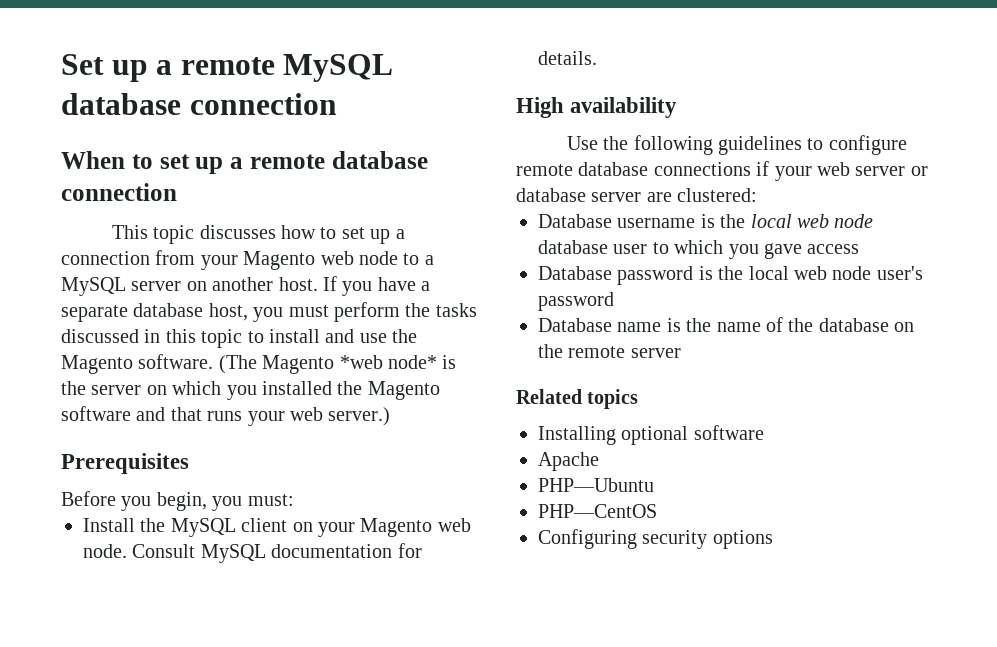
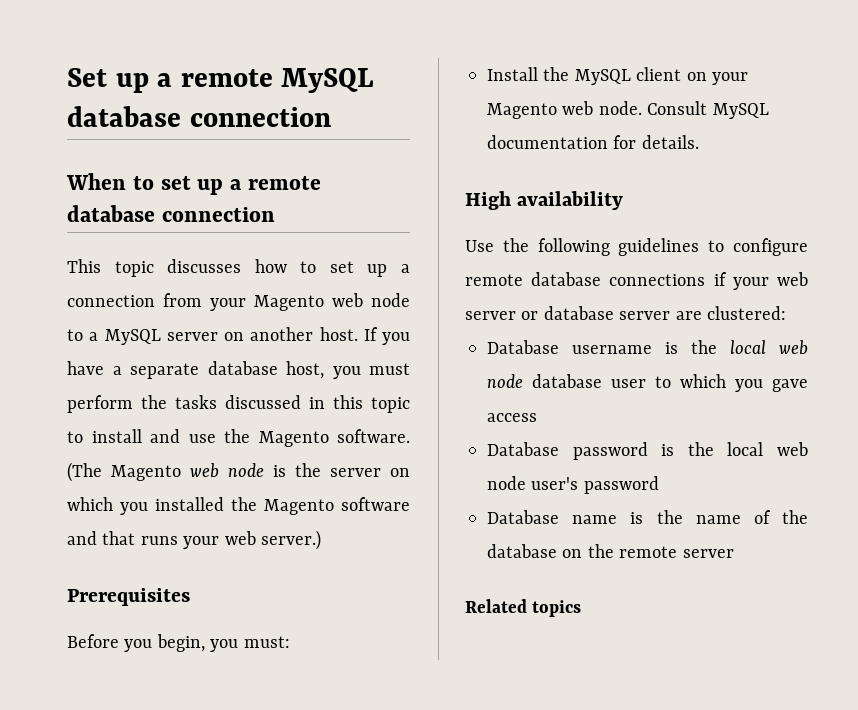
[339,355,437,369] *web node* -> [190,463,264,478] web node
[538,425,764,445] [538,452,599,471] [538,478,654,492] [538,504,657,518] [538,529,773,549] // Installing optional software // Apache // PHP—Ubuntu // PHP—CentOS // Configuring security options -> (582, 608) none

